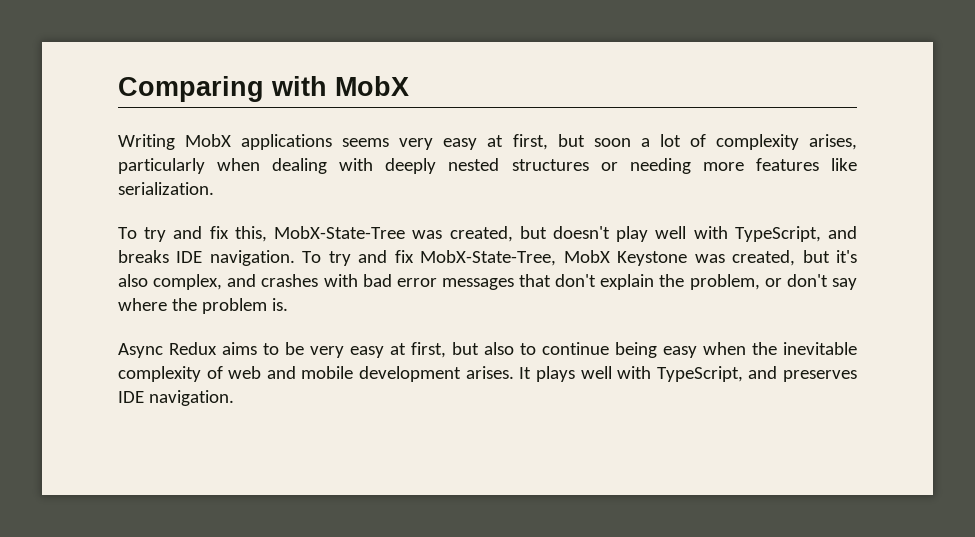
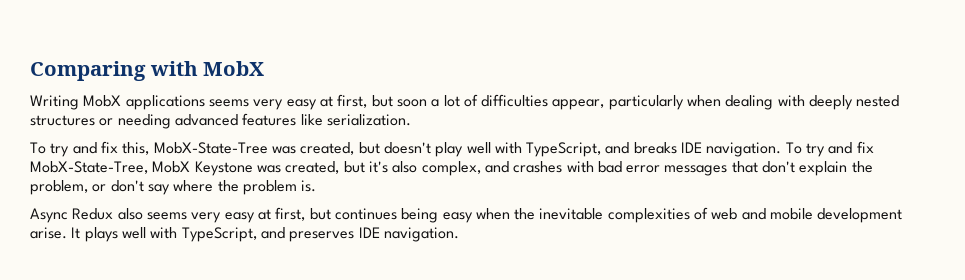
[715,134,857,150] complexity arises, -> [481,94,605,110] difficulties appear,
[702,162,744,171] more -> [174,114,238,126] advanced
[222,342,609,358] aims to be very easy at first, but also to continue -> [117,207,397,223] also seems very easy at first, but continues
[118,366,201,382] complexity -> [607,208,690,223] complexities
[465,366,514,379] arises. -> [30,227,67,239] arise.

